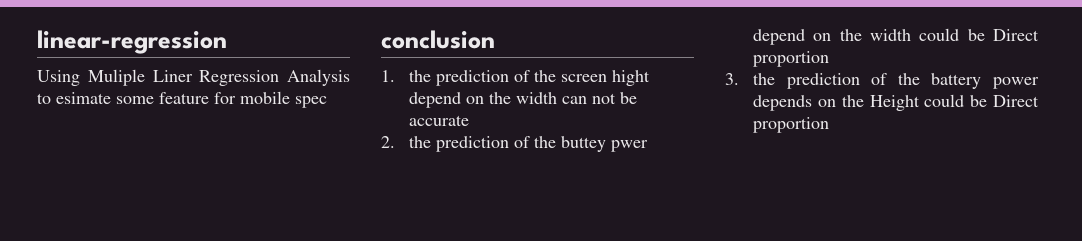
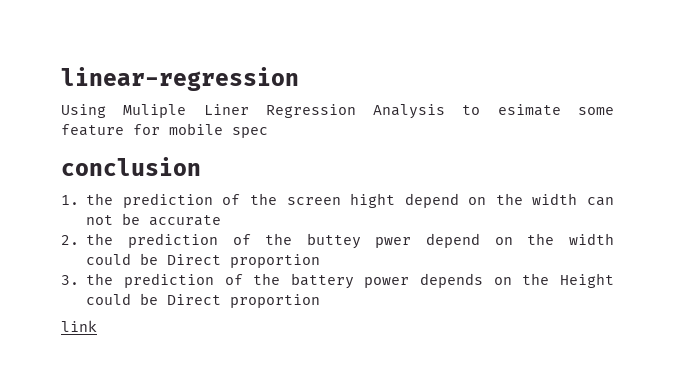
(830, 125) none -> [61,320,97,332] // link

